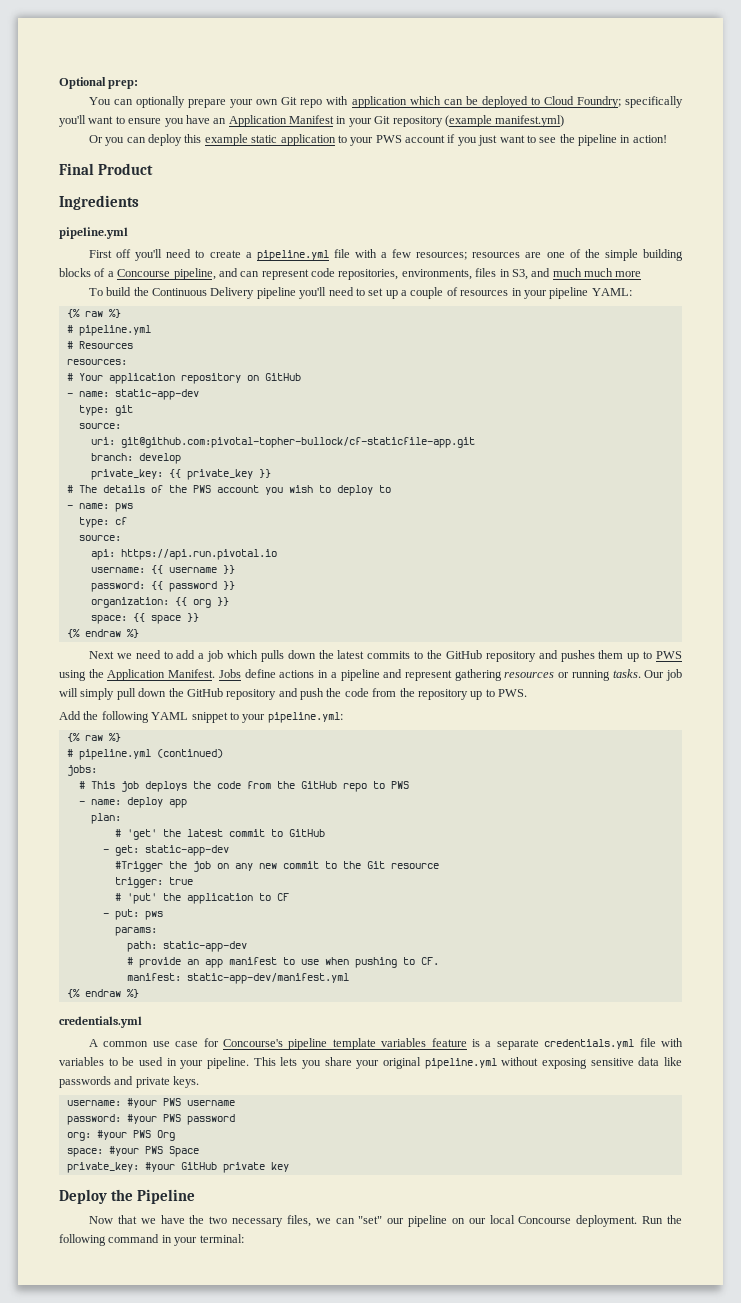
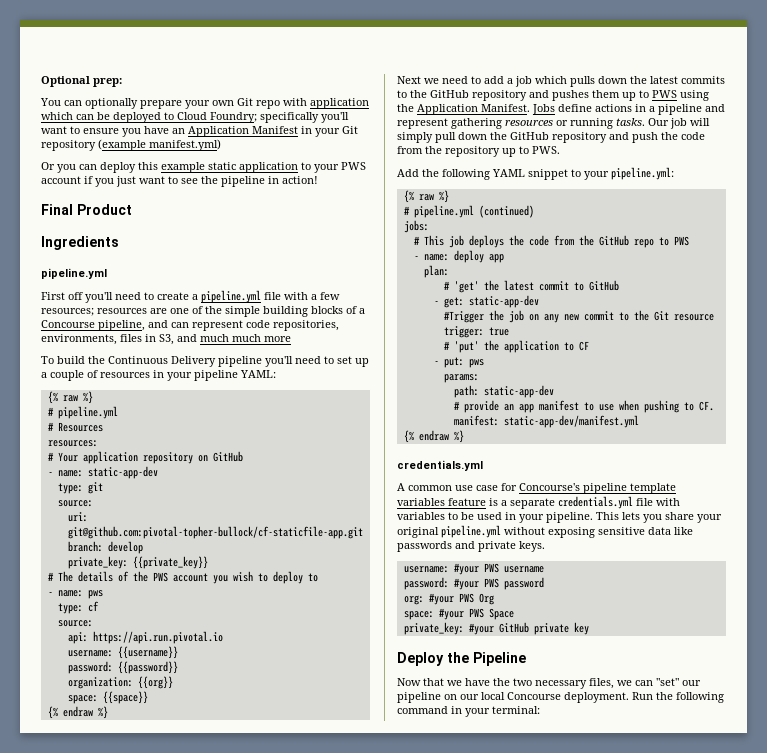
[168,469,271,480] {{ private_key }} -> [132,556,208,569] {{private_key}}
[150,565,235,574] [90,581,235,592] [90,597,229,608] [90,613,199,624] {{ username }} // password: {{ password }} // organization: {{ org }} // space: {{ space }} -> [117,646,178,659] [67,661,178,674] [67,676,173,689] [67,691,148,704] {{username}} // password: {{password}} // organization: {{org}} // space: {{space}}

